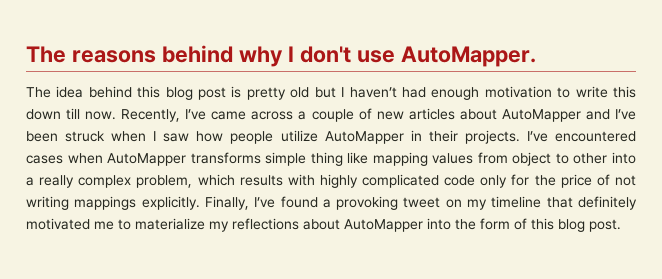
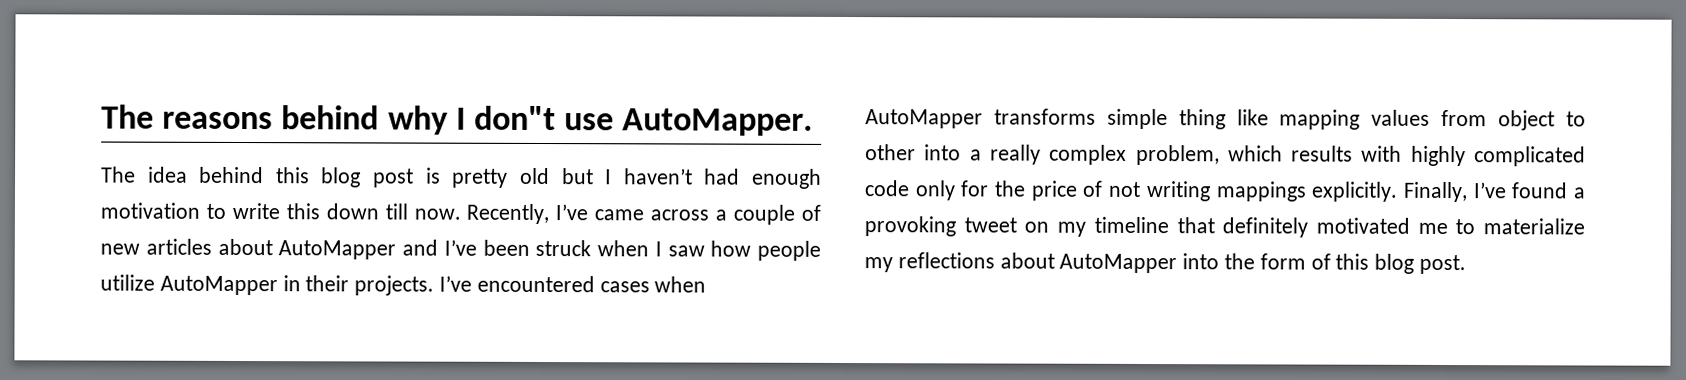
[299,46,351,63] don't -> [473,105,556,131] don"t

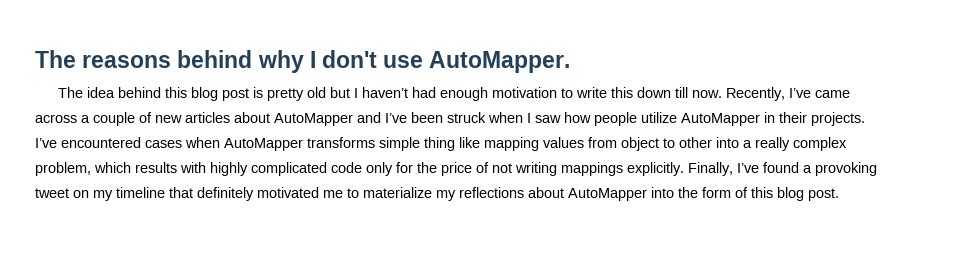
[473,105,556,131] don"t -> [322,50,378,68] don't

